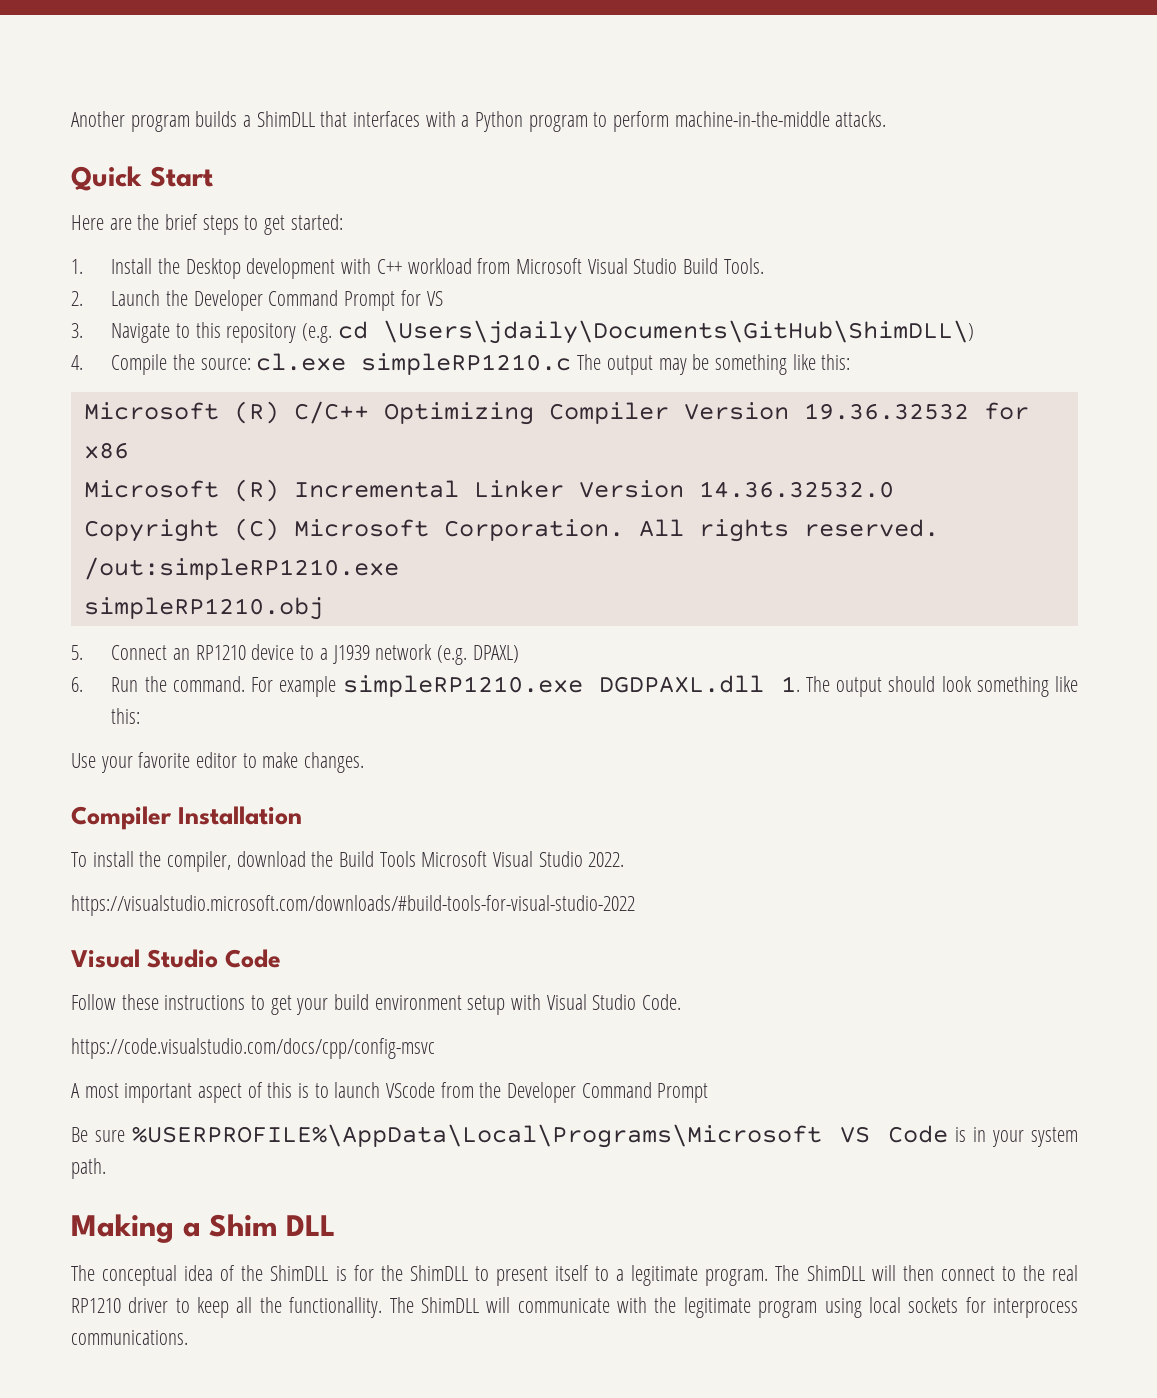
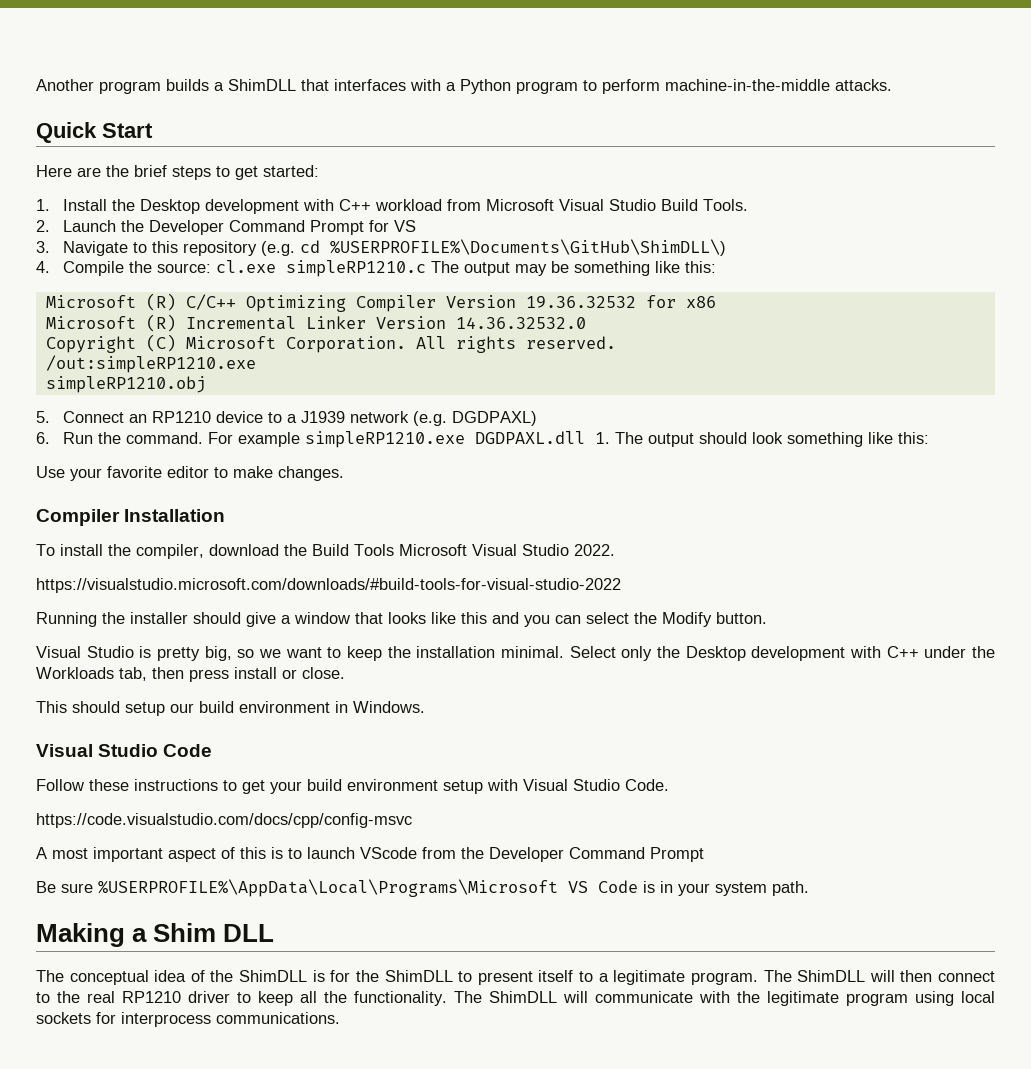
[382,320,974,344] \Users\jdaily\Documents\GitHub\ShimDLL\) -> [329,239,726,256] %USERPROFILE%\Documents\GitHub\ShimDLL\)
[472,645,520,663] DPAXL) -> [451,411,537,426] DGDPAXL)
(635, 905) none -> [36,612,767,627] [36,646,995,661] [36,667,345,682] [36,701,425,716] // Running the installer should give a window that looks like this and you can select the Modify button. // Visual Studio is pretty big, so we want to keep the installation minimal. Select only the Desktop development with C++ under the Workloads tab, then press install or close. // This should setup our build environment in Windows.
[289,1297,383,1318] functionallity. -> [354,991,447,1006] functionality.

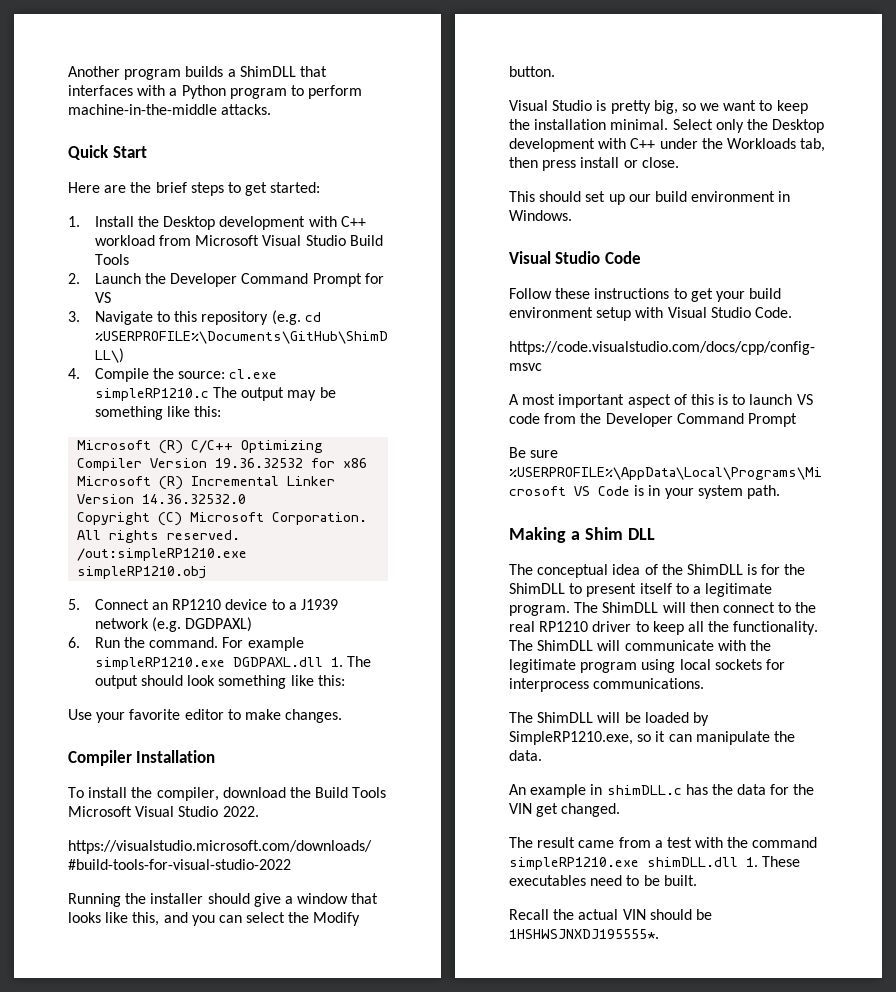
[702,199,748,211] Tools. -> [94,254,129,265] Tools
[461,612,487,624] this -> [132,912,160,926] this,
[125,702,165,716] setup -> [585,191,625,205] set up
[360,847,417,859] VScode -> [796,394,813,405] [509,413,540,424] VS code
(340, 1018) none -> [509,712,709,726] [509,731,795,745] [509,750,542,761] [509,784,815,798] [509,803,621,817] [509,837,818,848] [509,856,801,870] [509,875,697,886] [509,909,712,920] [509,929,659,939] // The ShimDLL will be loaded by SimpleRP1210.exe, so it can manipulate the data. // An example in shimDLL.c has the data for the VIN get changed. // The result came from a test with the command simpleRP1210.exe shimDLL.dll 1. These executables need to be built. // Recall the actual VIN should be 1HSHWSJNXDJ195555*.

